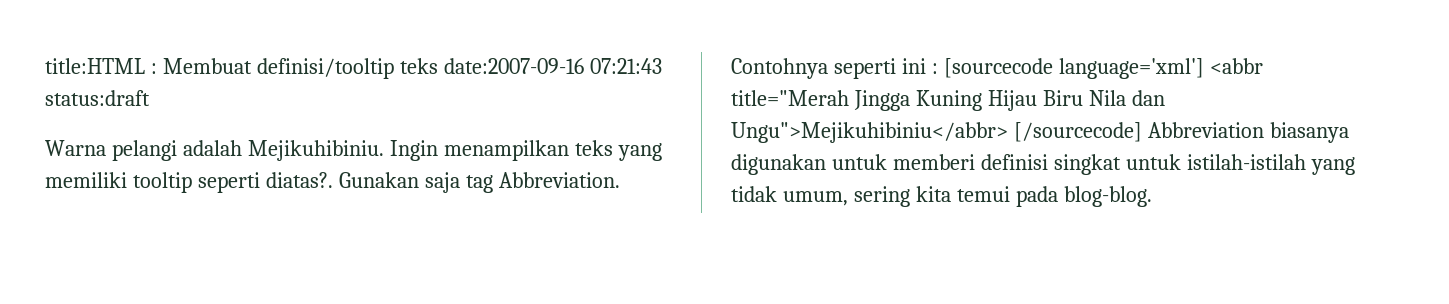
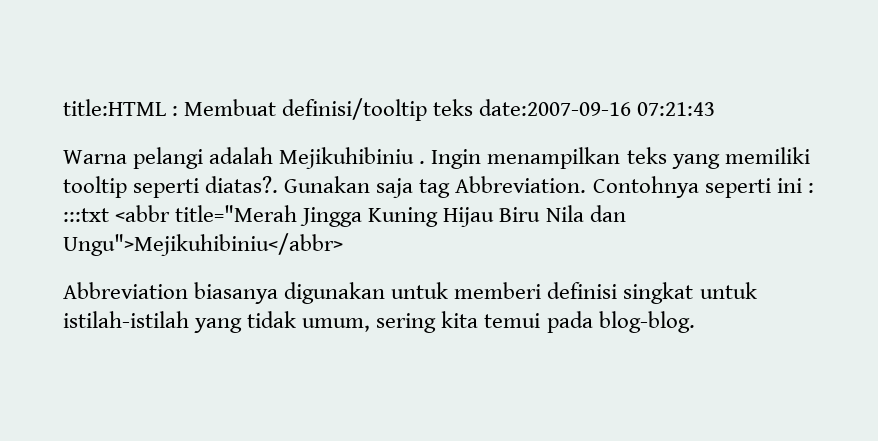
[45,90,150,106] status:draft -> (716, 109) none
[247,140,384,161] Mejikuhibiniu. -> [279,147,426,169] Mejikuhibiniu .
[943,58,1204,79] [sourcecode language='xml'] -> [63,208,109,222] :::txt
[1013,122,1142,142] [/sourcecode] -> (343, 244) //

